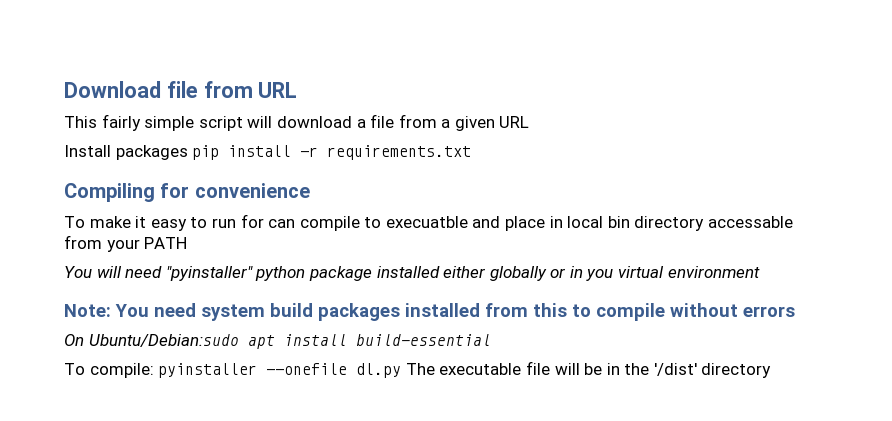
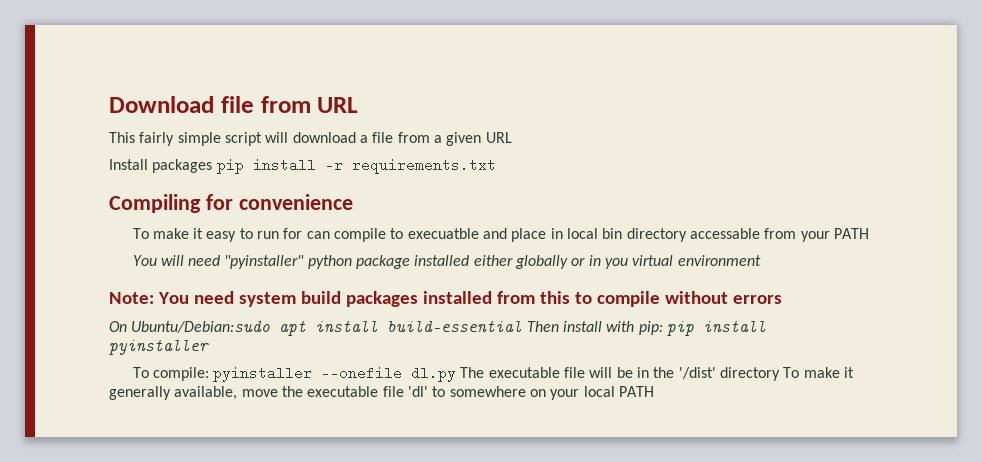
(491, 340) none -> [526,320,766,336] [109,339,209,355] Then install with pip: pip install pyinstaller
(772, 370) none -> [783,367,855,378] [109,386,654,400] To make it generally available, move the executable file 'dl' to somewhere on your local PATH

